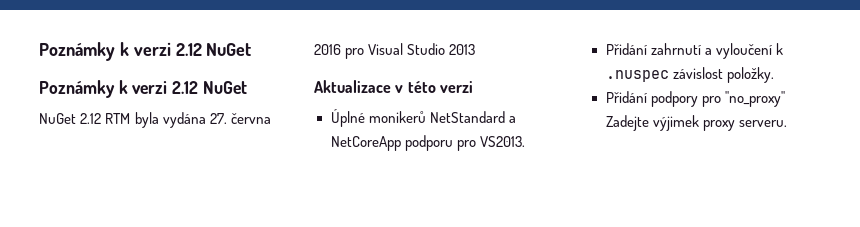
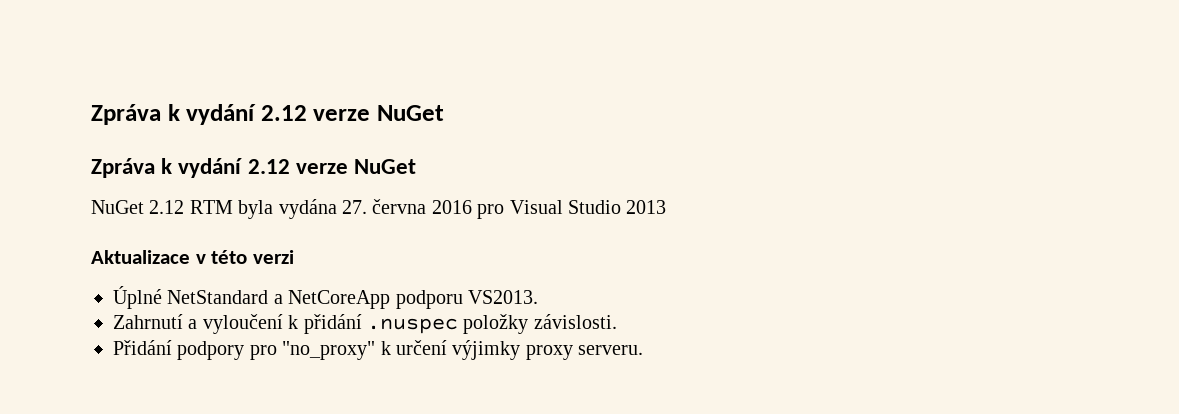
[39,42,252,61] [39,80,199,98] Poznámky k verzi 2.12 NuGet // Poznámky k verzi 2.12 -> [91,104,445,125] [91,158,348,178] Zpráva k vydání 2.12 verze NuGet // Zpráva k vydání 2.12 verze
[368,111,426,123] monikerů -> (162, 297) none
[456,140,476,151] pro -> (463, 299) none
[605,43,701,55] Přidání zahrnutí -> [113,314,183,329] Zahrnutí
[605,67,774,83] .nuspec závislost položky. -> [303,314,617,334] přidání .nuspec položky závislosti.
[605,115,699,131] Zadejte výjimek -> [380,340,521,360] k určení výjimky

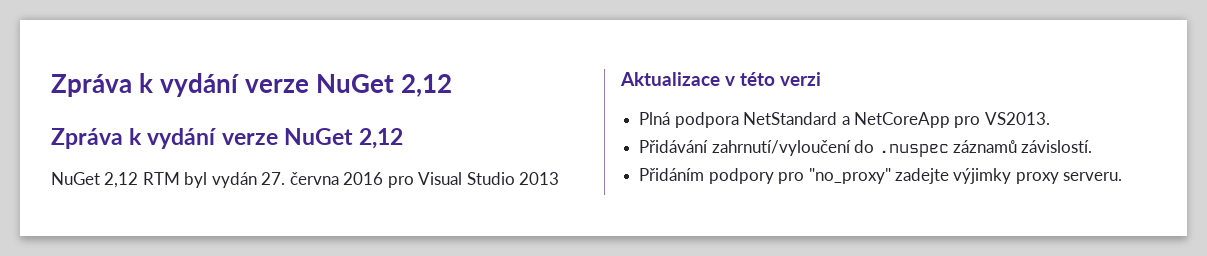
[91,104,445,125] [91,158,417,178] [91,199,337,219] Zpráva k vydání 2.12 verze NuGet // Zpráva k vydání 2.12 verze NuGet // NuGet 2.12 RTM byla vydána -> [51,73,453,97] [51,128,404,149] [51,172,257,188] Zpráva k vydání verze NuGet 2,12 // Zpráva k vydání verze NuGet 2,12 // NuGet 2,12 RTM byl vydán
[113,286,162,309] Úplné -> [639,112,739,128] Plná podpora
[395,290,463,309] podporu -> [954,116,981,128] pro
[113,314,617,334] [113,340,172,355] Zahrnutí a vyloučení k přidání .nuspec položky závislosti. // Přidání -> [639,140,1093,157] [639,168,705,181] Přidávání zahrnutí/vyloučení do .nuspec záznamů závislostí. // Přidáním
[380,340,447,355] k určení -> [894,168,949,184] zadejte

